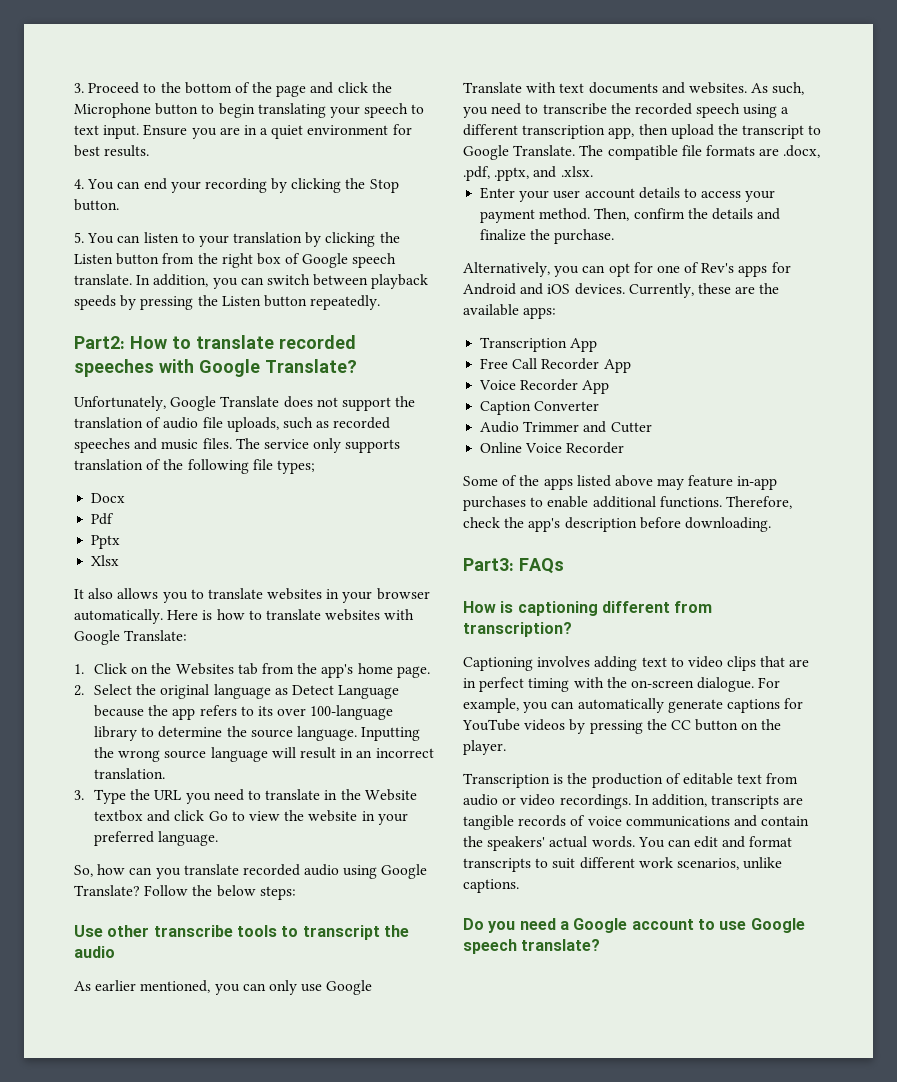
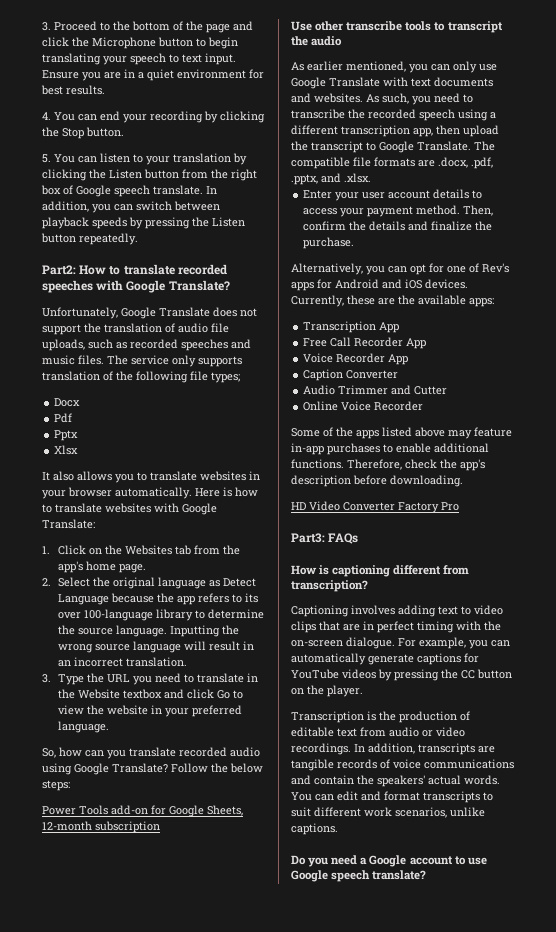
(296, 893) none -> [42,805,243,817] [42,821,160,833] // Power Tools add-on for Google Sheets, 12-month subscription
(771, 524) none -> [291,501,459,513] // HD Video Converter Factory Pro

